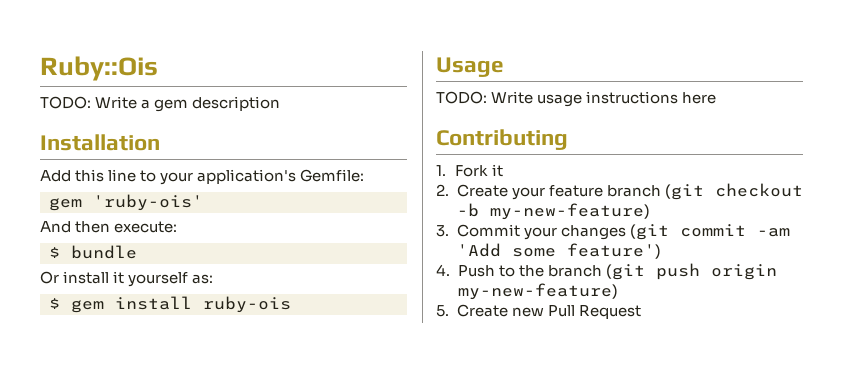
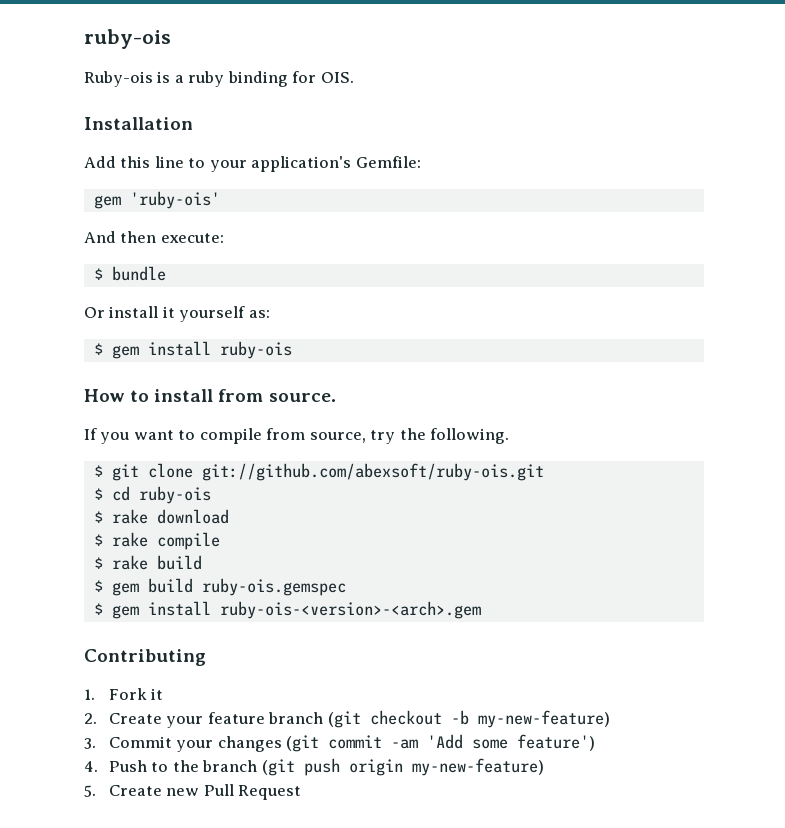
[40,56,158,81] [40,96,281,112] Ruby::Ois // TODO: Write a gem description -> [84,29,171,49] [84,71,354,87] ruby-ois // Ruby-ois is a ruby binding for OIS.
[436,57,504,77] [436,91,717,107] Usage // TODO: Write usage instructions here -> [84,389,336,402] [84,428,510,444] [93,463,544,481] [93,486,211,504] [93,509,229,524] [93,532,220,550] [93,555,202,570] [93,578,346,596] [93,601,481,619] How to install from source. // If you want to compile from source, try the following. // $ git clone git://github.com/abexsoft/ruby-ois.git // $ cd ruby-ois // $ rake download // $ rake compile // $ rake build // $ gem build ruby-ois.gemspec // $ gem install ruby-ois-<version>-<arch>.gem

